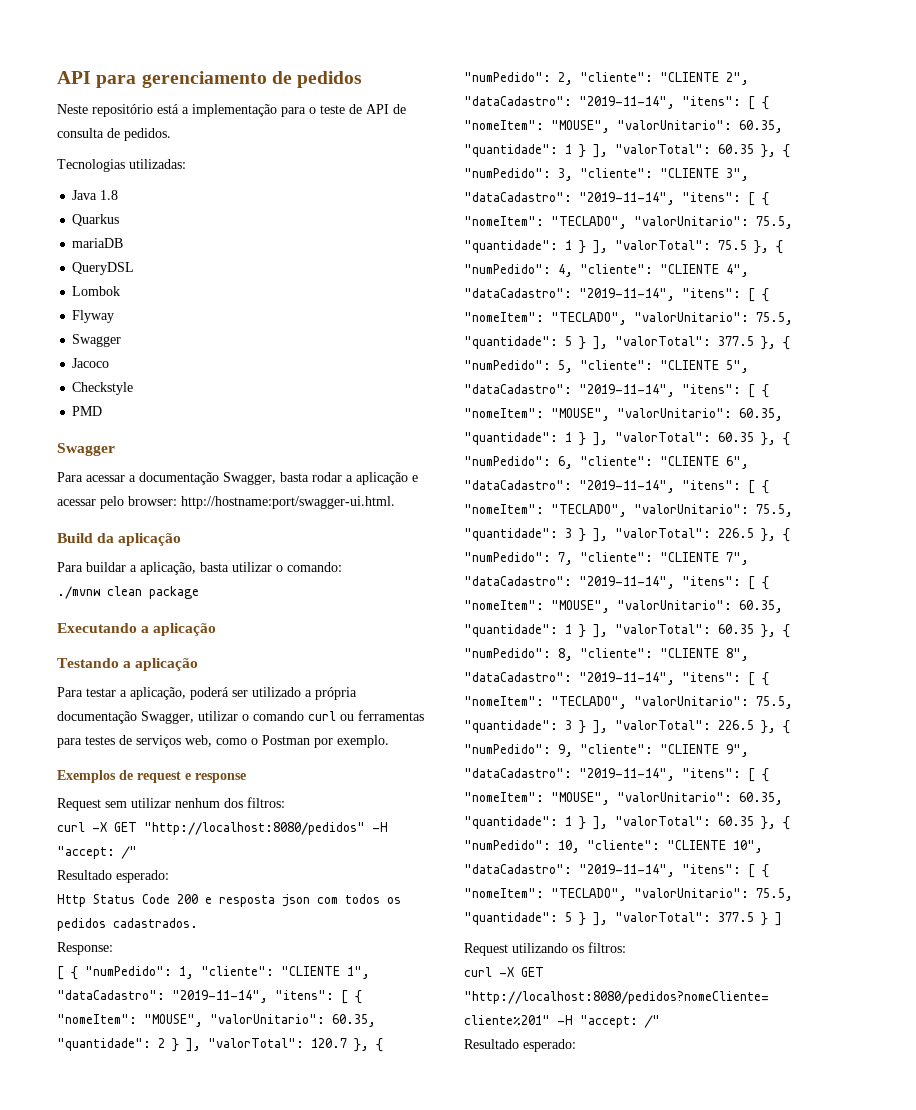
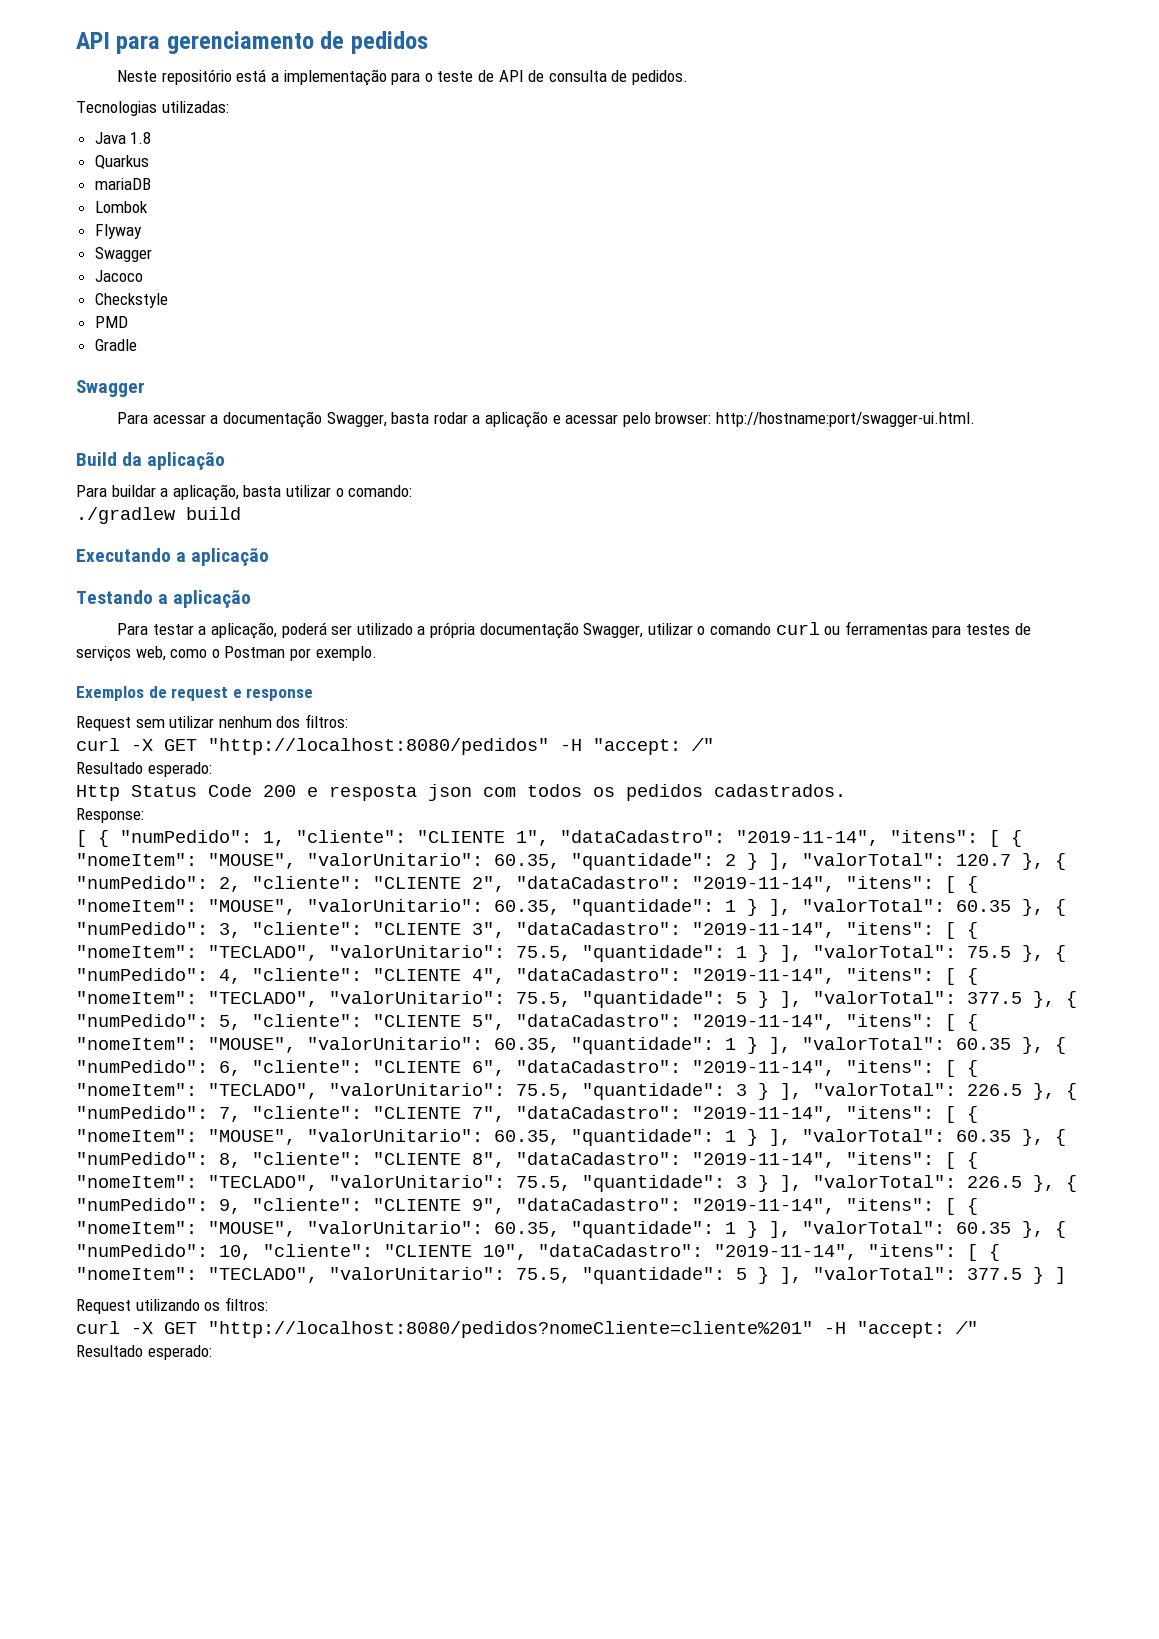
[72,262,135,275] // QueryDSL -> (151, 184) none
(103, 411) none -> [94,339,137,351] // Gradle
[57,586,199,599] ./mvnw clean package -> [76,507,241,524] ./gradlew build

